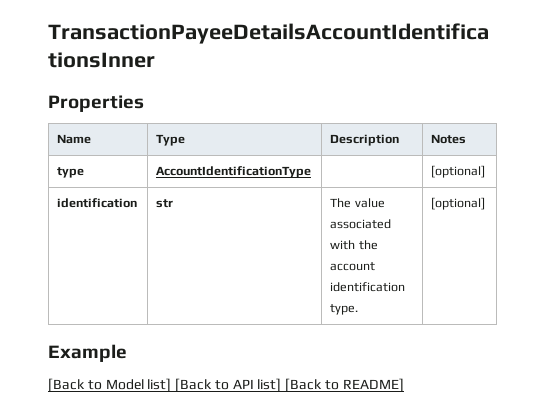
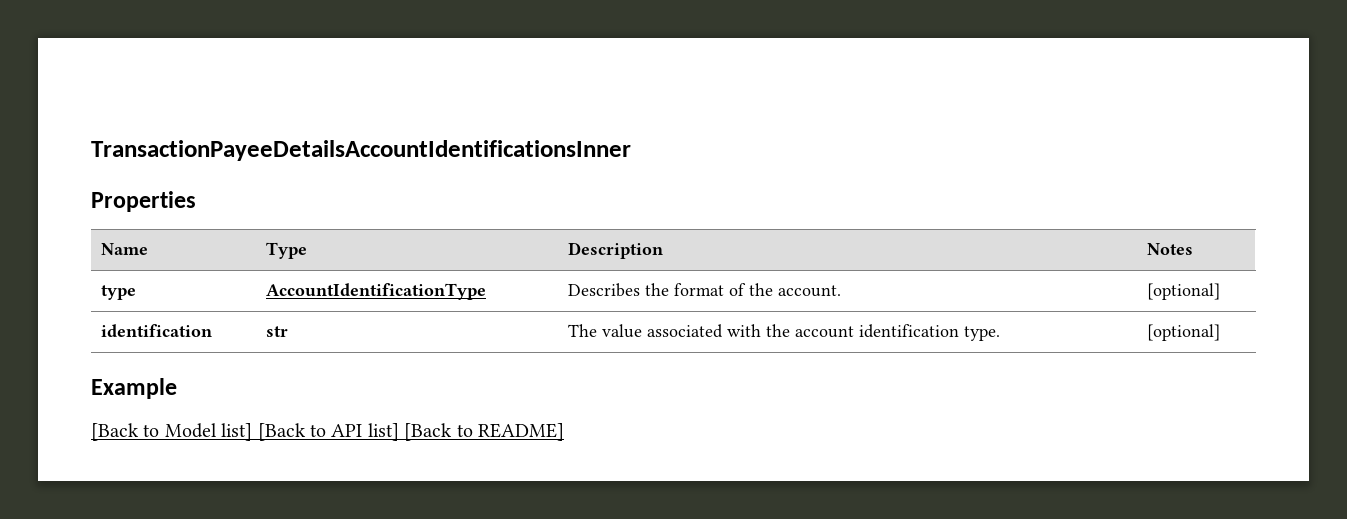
(312, 172) none -> [567,283,841,297] Describes the format of the account.

